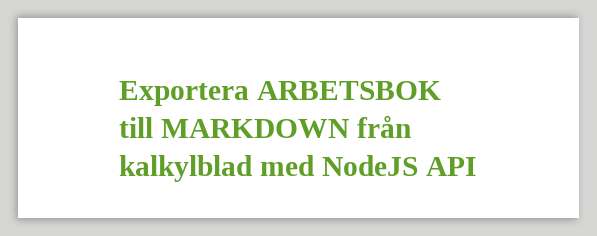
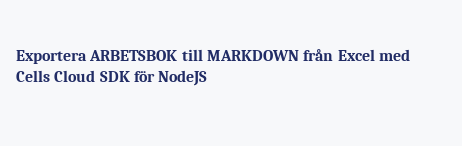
[119,155,476,182] kalkylblad med NodeJS API -> [337,49,410,61] [16,70,208,86] Excel med Cells Cloud SDK för NodeJS

